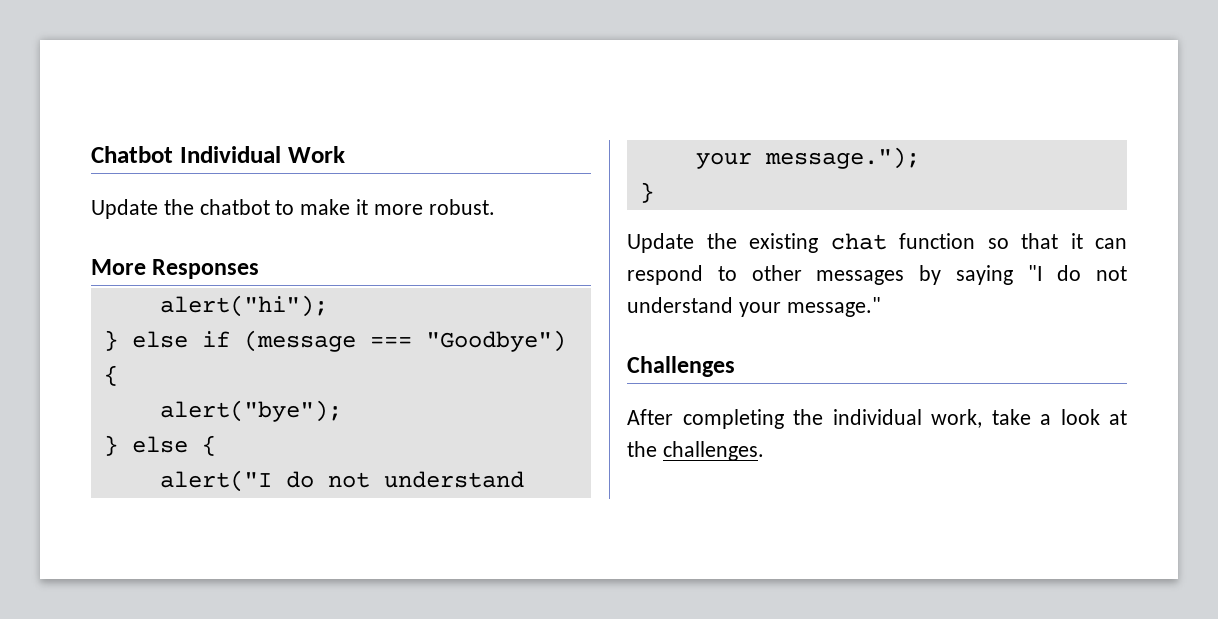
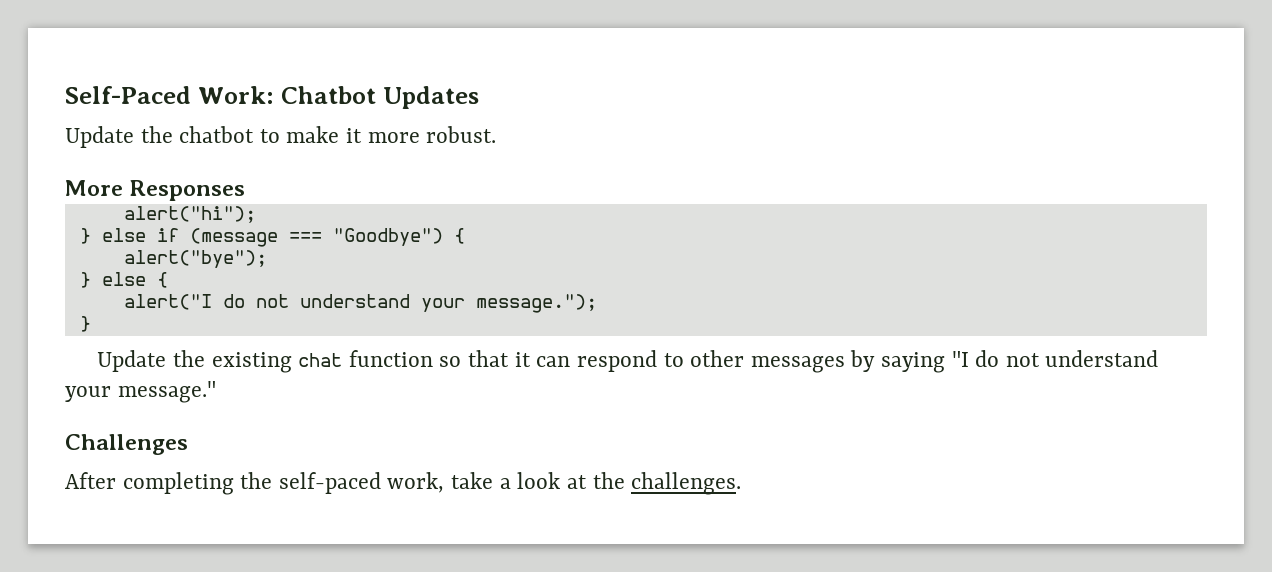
[91,146,345,163] Chatbot Individual Work -> [65,86,479,109] Self-Paced Work: Chatbot Updates
[832,409,922,425] individual -> [278,472,381,494] self-paced

